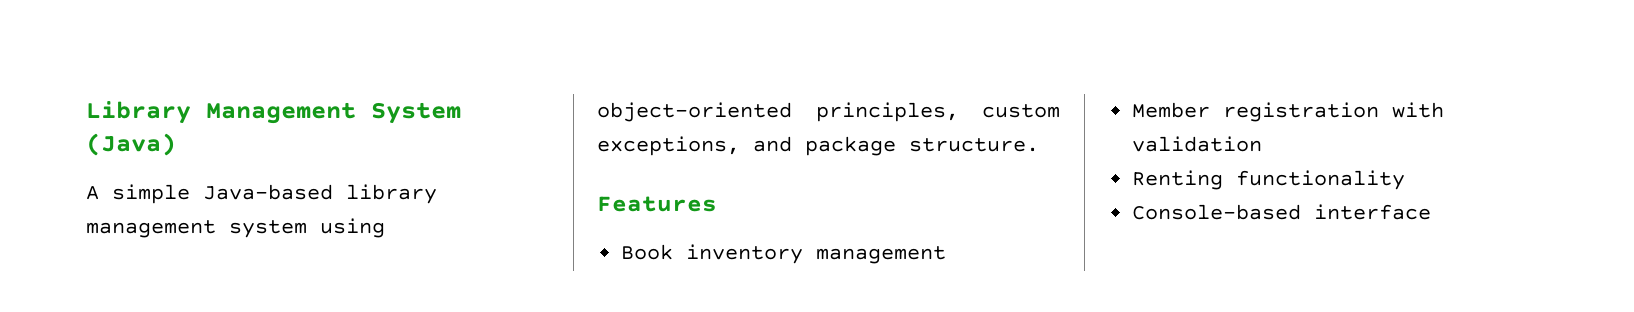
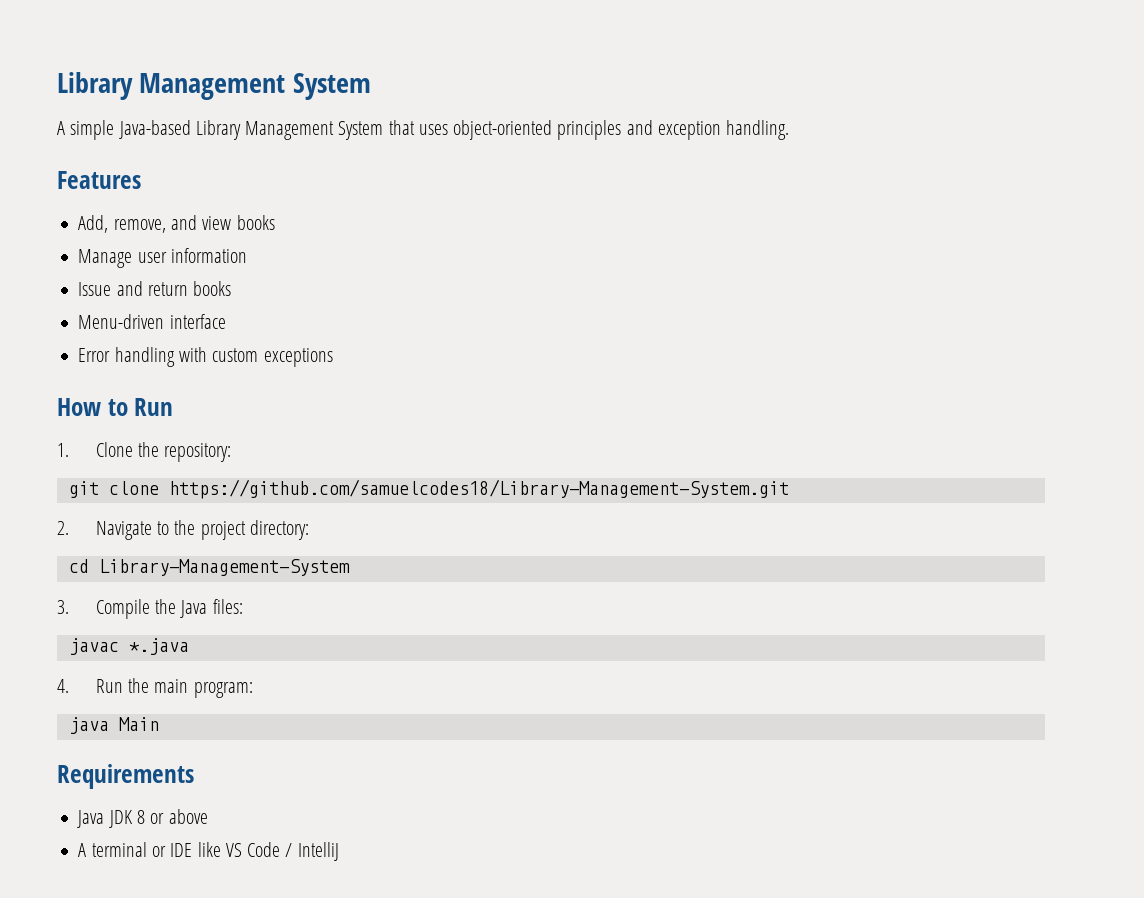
[86,101,461,124] [86,133,176,156] Library Management System (Java) -> [57,72,371,100] Library Management System
[346,184,437,204] [86,218,385,238] [597,102,1060,122] [597,136,1039,156] [597,196,717,212] [621,244,947,264] [1132,102,1445,122] [1132,136,1263,152] [1132,170,1406,190] [1132,204,1432,220] library management system using object-oriented principles, custom exceptions, and package structure. // Features // Book inventory management // Member registration with validation // Renting functionality // Console-based interface -> [195,120,790,140] [57,171,141,189] [78,215,275,233] [78,248,247,268] [78,281,232,296] [78,314,226,329] [78,347,333,367] [57,398,174,416] [57,442,232,462] [68,479,789,499] [57,520,309,540] [68,559,350,576] [57,599,243,619] [68,638,189,655] [57,678,253,698] [68,717,159,734] [57,764,194,789] [77,809,208,828] [78,842,339,861] Library Management System that uses object-oriented principles and exception handling. // Features // Add, remove, and view books // Manage user information // Issue and return books // Menu-driven interface // Error handling with custom exceptions // How to Run // 1. Clone the repository: // git clone https://github.com/samuelcodes18/Library-Management-System.git // 2. Navigate to the project directory: // cd Library-Management-System // 3. Compile the Java files: // javac *.java // 4. Run the main program: // java Main // Requirements // Java JDK 8 or above // A terminal or IDE like VS Code / IntelliJ

